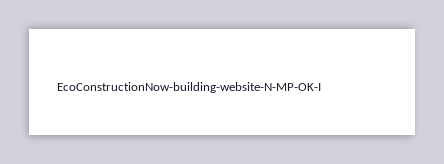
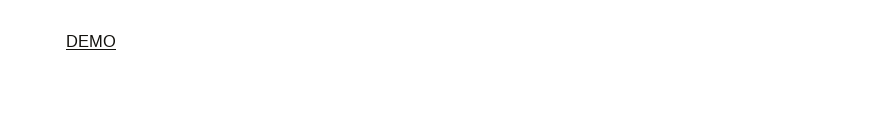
[57,82,321,93] EcoConstructionNow-building-website-N-MP-OK-I -> [66,35,116,47] DEMO

